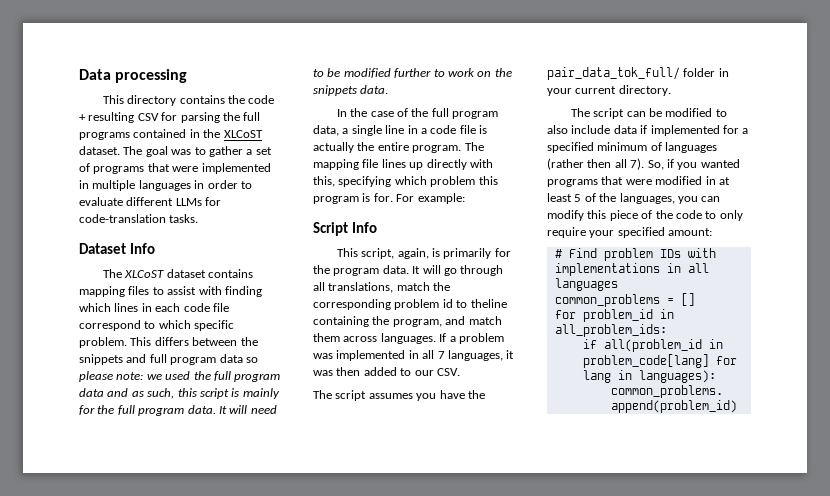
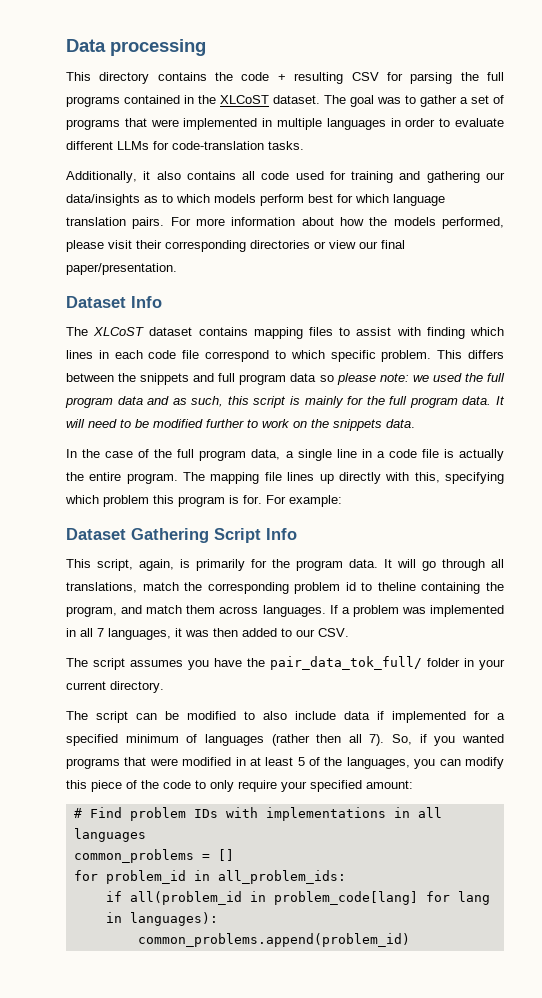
(199, 218) none -> [66,171,505,183] [66,194,445,206] [66,217,504,229] [66,240,405,252] [66,263,177,275] // Additionally, it also contains all code used for training and gathering our data/insights as to which models perform best for which language translation pairs. For more information about how the models performed, please visit their corresponding directories or view our final paper/presentation.
(465, 198) none -> [66,528,209,543] Dataset Gathering

